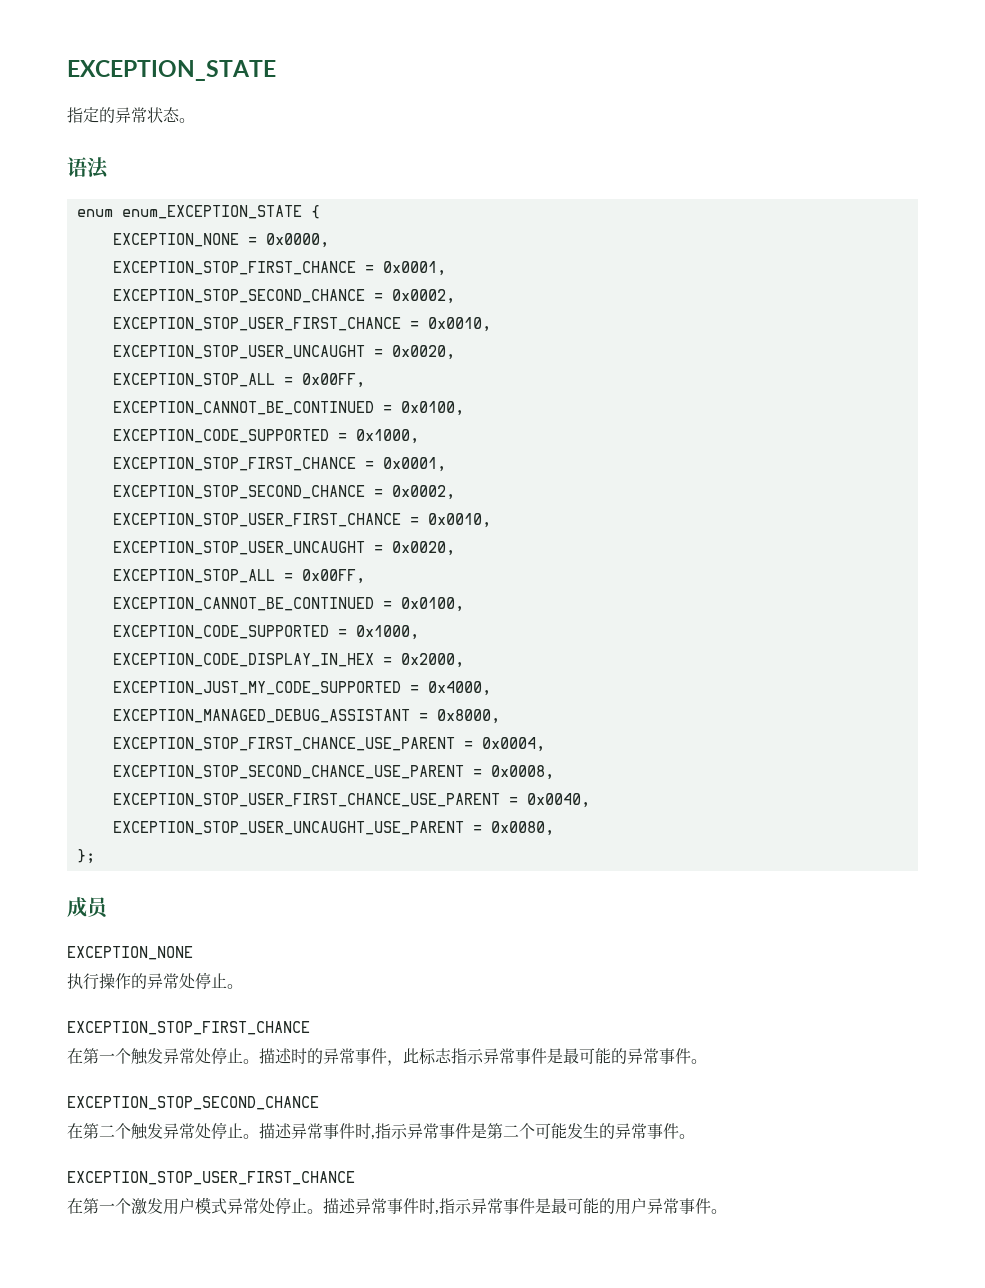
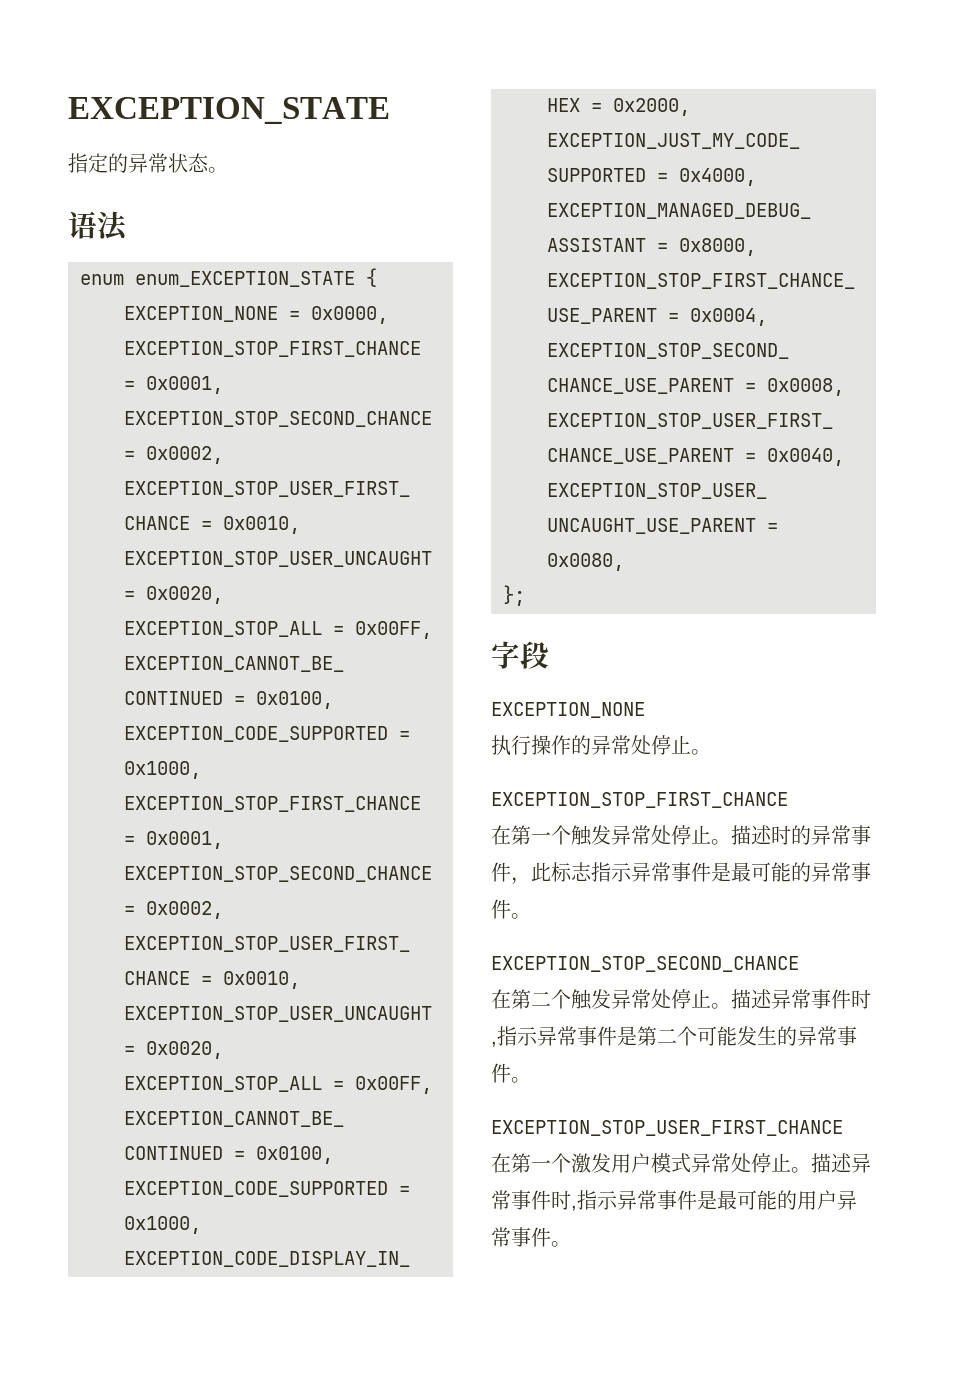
[67,897,110,919] 成员 -> [491,641,549,669] 字段

